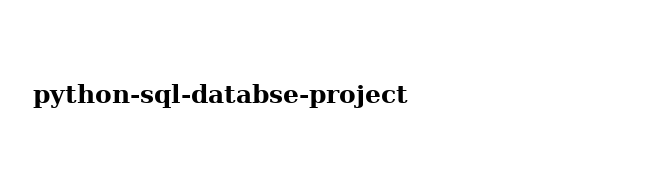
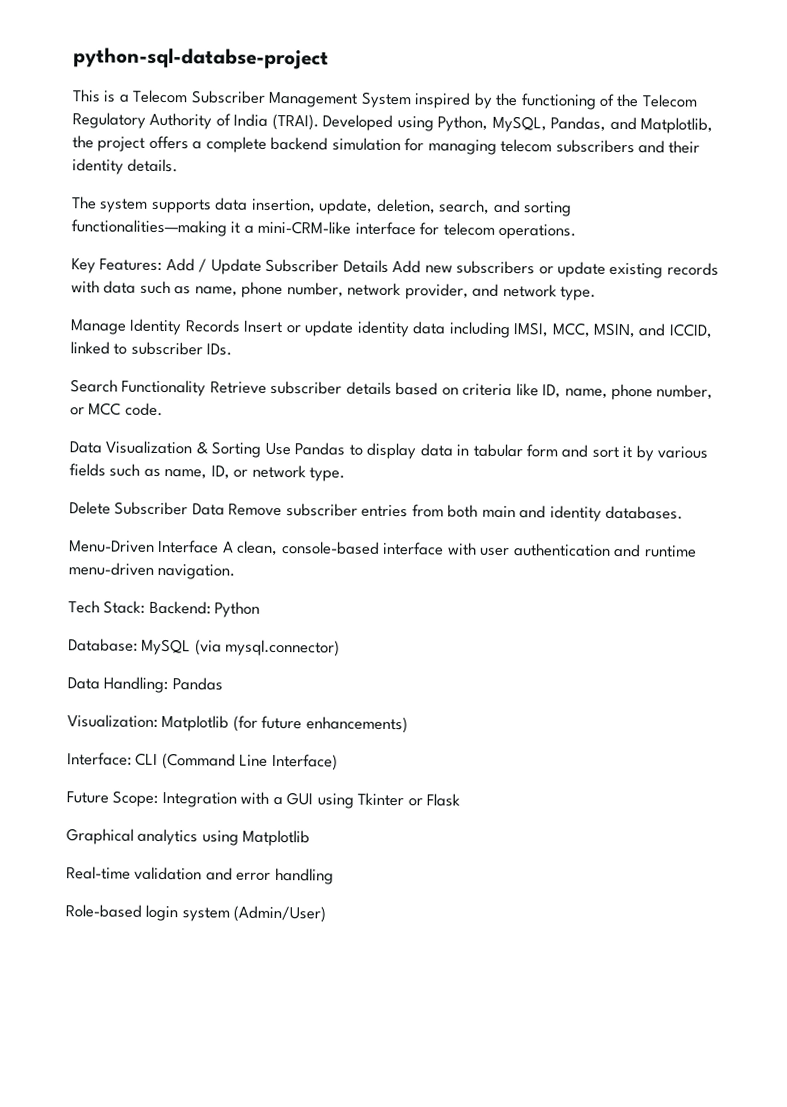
(408, 96) none -> [72,89,698,110] [72,112,714,134] [72,135,701,155] [72,158,179,175] [71,196,573,217] [71,219,577,240] [71,257,719,279] [71,280,597,301] [70,318,713,339] [70,341,233,356] [70,379,714,401] [70,402,163,416] [69,440,709,462] [69,463,346,482] [69,501,684,522] [68,539,697,558] [68,562,236,580] [68,600,261,618] [68,638,341,657] [67,676,223,694] [67,714,408,734] [67,752,338,771] [66,790,461,809] [66,828,311,847] [66,866,334,885] [65,904,327,923] // This is a Telecom Subscriber Management System inspired by the functioning of the Telecom Regulatory Authority of India (TRAI). Developed using Python, MySQL, Pandas, and Matplotlib, the project offers a complete backend simulation for managing telecom subscribers and their identity details. // The system supports data insertion, update, deletion, search, and sorting functionalities—making it a mini-CRM-like interface for telecom operations. // Key Features: Add / Update Subscriber Details Add new subscribers or update existing records with data such as name, phone number, network provider, and network type. // Manage Identity Records Insert or update identity data including IMSI, MCC, MSIN, and ICCID, linked to subscriber IDs. // Search Functionality Retrieve subscriber details based on criteria like ID, name, phone number, or MCC code. // Data Visualization & Sorting Use Pandas to display data in tabular form and sort it by various fields such as name, ID, or network type. // Delete Subscriber Data Remove subscriber entries from both main and identity databases. // Menu-Driven Interface A clean, console-based interface with user authentication and runtime menu-driven navigation. // Tech Stack: Backend: Python // Database: MySQL (via mysql.connector) // Data Handling: Pandas // Visualization: Matplotlib (for future enhancements) // Interface: CLI (Command Line Interface) // Future Scope: Integration with a GUI using Tkinter or Flask // Graphical analytics using Matplotlib // Real-time validation and error handling // Role-based login system (Admin/User)

